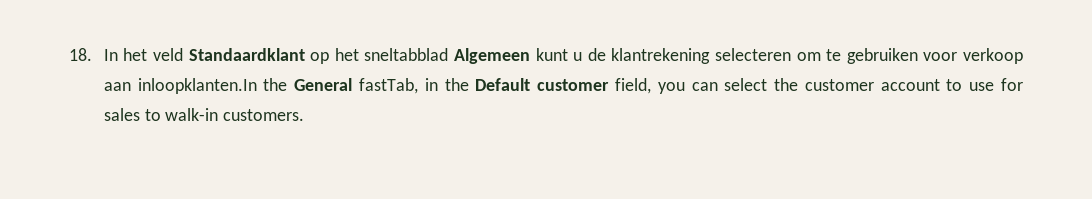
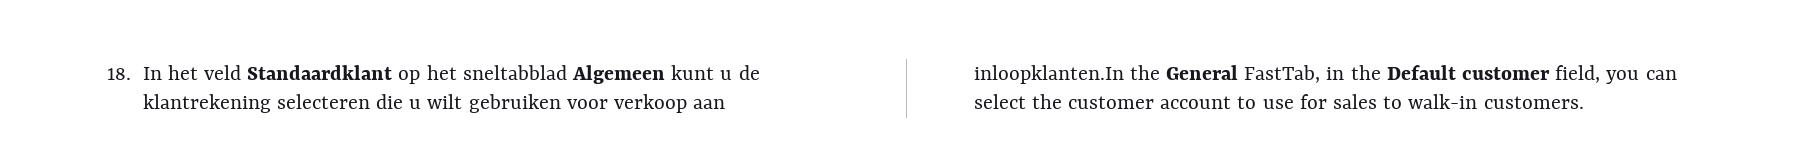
[796,49,842,61] om te -> [375,94,463,109] die u wilt
[359,78,419,94] fastTab, -> [1244,65,1321,83] FastTab,

